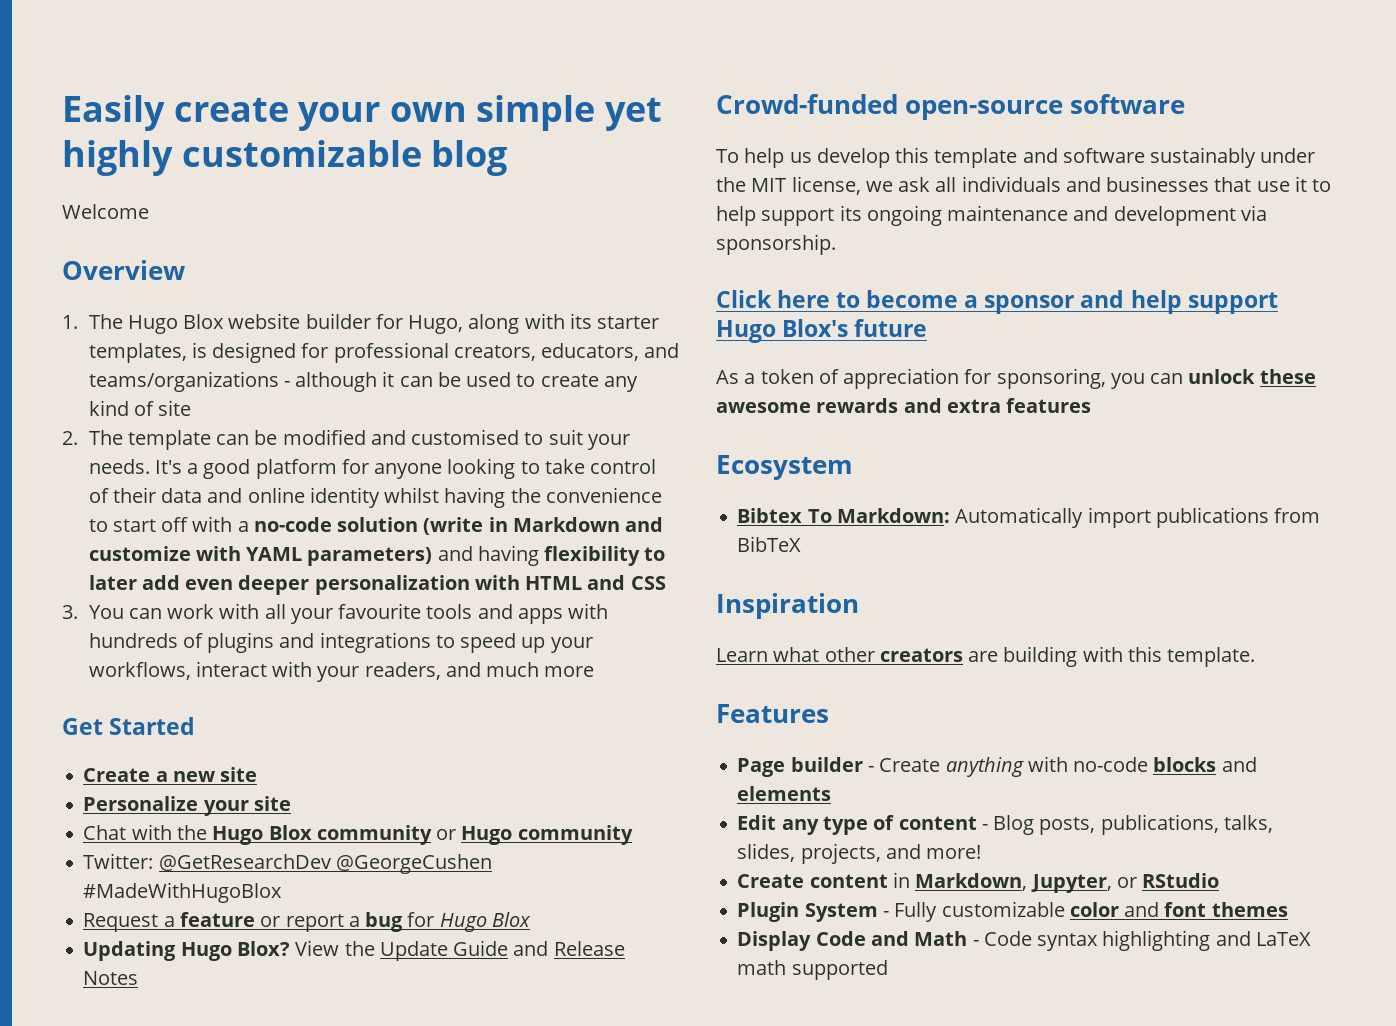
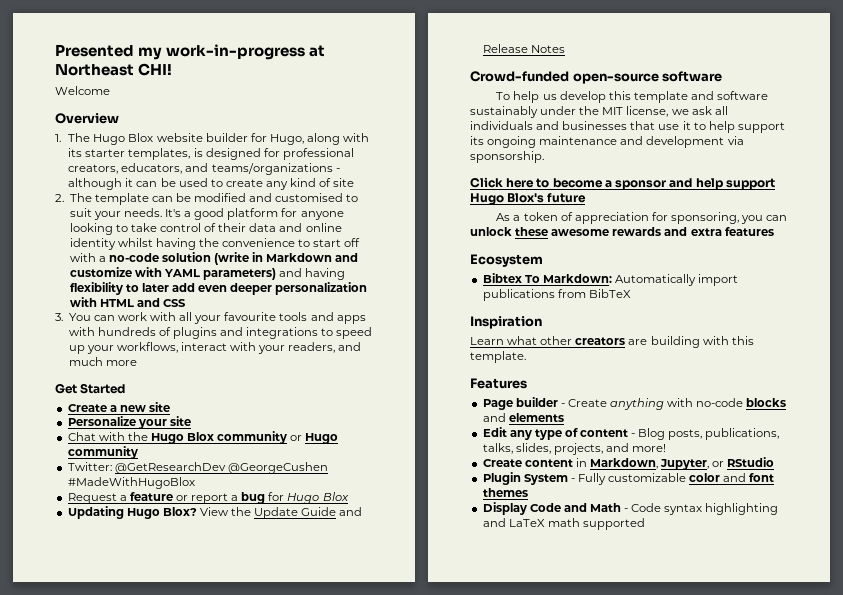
[62,95,662,131] [62,140,508,176] Easily create your own simple yet highly customizable blog -> [55,44,326,60] [55,63,173,76] Presented my work-in-progress at Northeast CHI!

